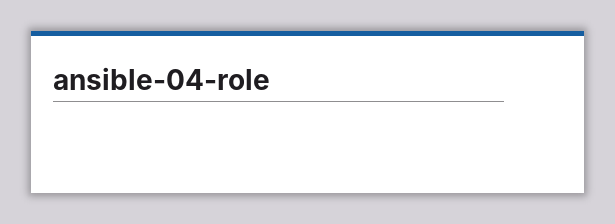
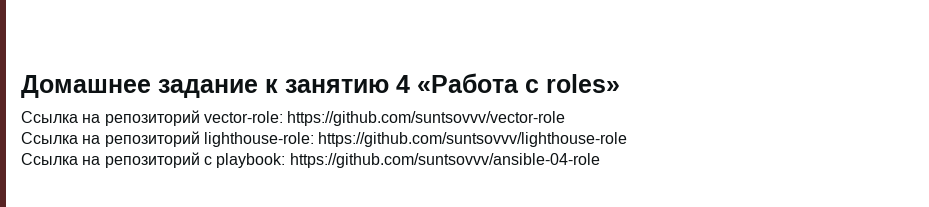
[53,67,270,90] ansible-04-role -> [21,73,620,98] [21,110,566,126] [21,131,628,147] [21,152,600,168] Домашнее задание к занятию 4 «Работа с roles» // Ссылка на репозиторий vector-role: https://github.com/suntsovvv/vector-role // Ссылка на репозиторий lighthouse-role: https://github.com/suntsovvv/lighthouse-role // Ссылка на репозиторий с playbook: https://github.com/suntsovvv/ansible-04-role

